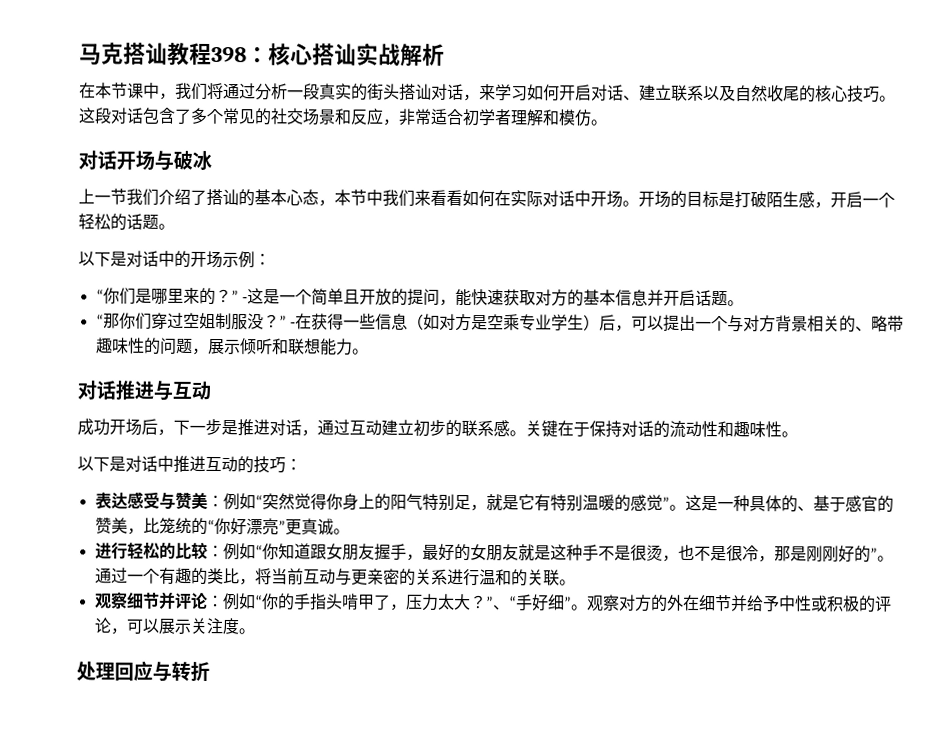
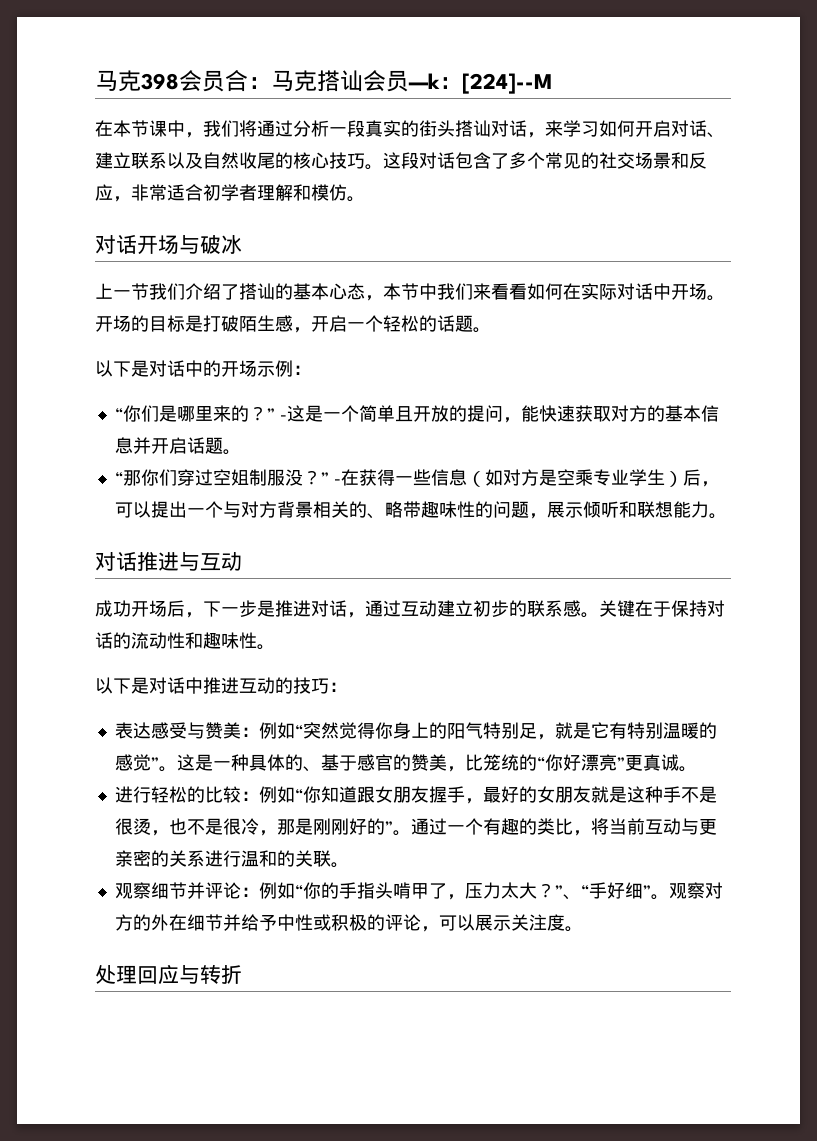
[79,42,445,67] 马克搭讪教程398：核心搭讪实战解析 -> [95,70,552,94] 马克398会员合：马克搭讪会员—k：[224]--M

